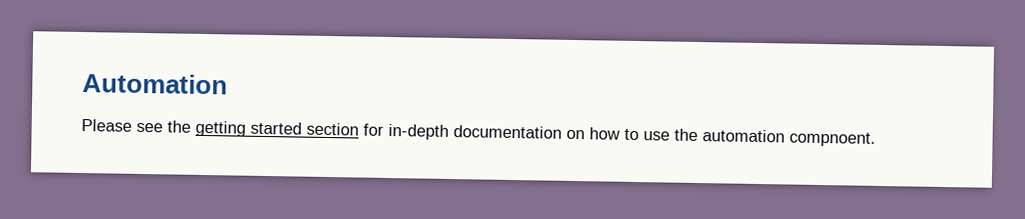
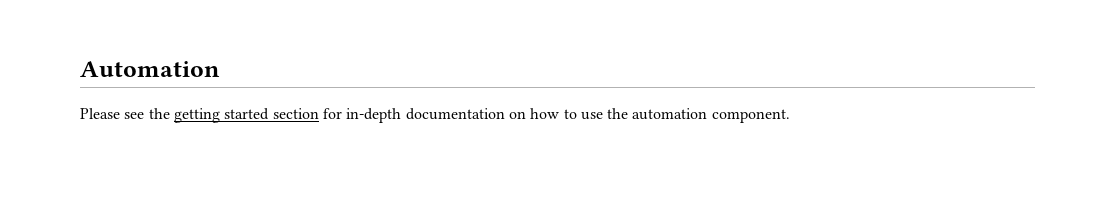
[789,131,876,147] compnoent. -> [711,109,790,123] component.

